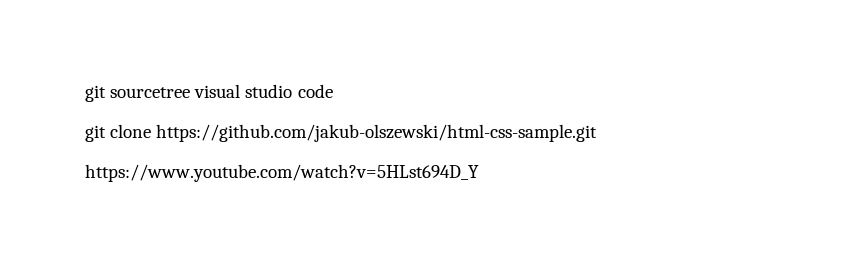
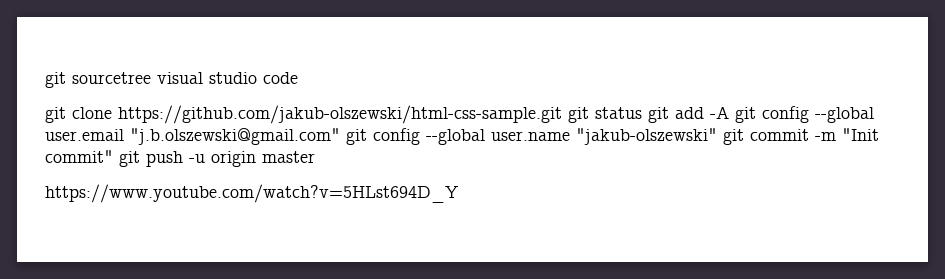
(598, 133) none -> [568,106,874,123] [45,128,879,145] [45,150,315,167] git status git add -A git config --global user.email "j.b.olszewski@gmail.com" git config --global user.name "jakub-olszewski" git commit -m "Init commit" git push -u origin master

